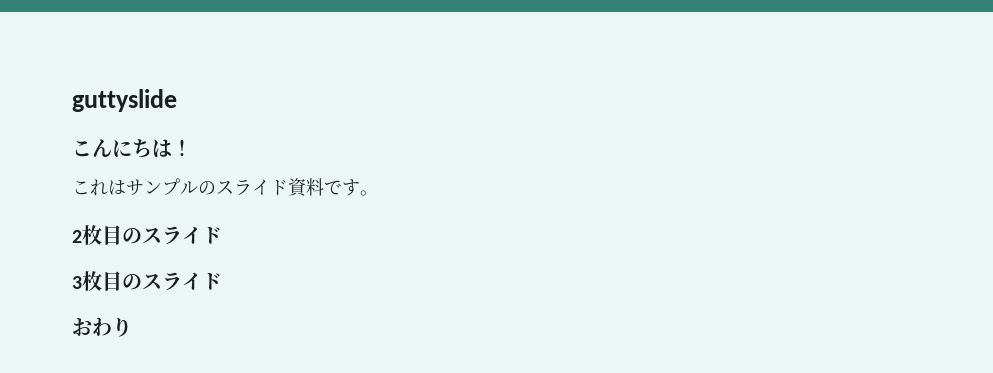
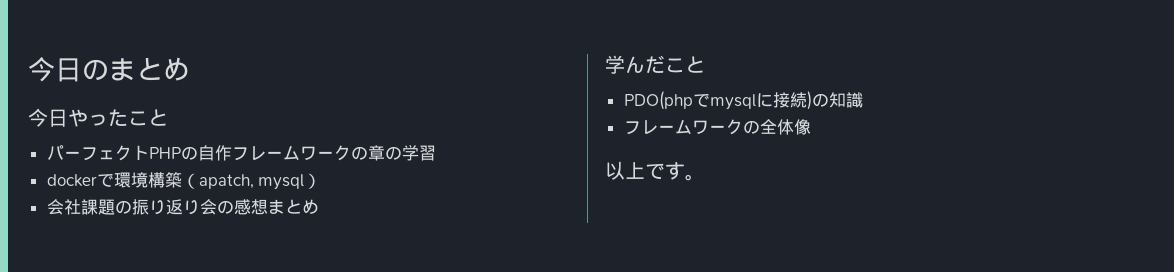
[72,89,177,112] [72,139,192,158] [72,178,378,197] [72,225,222,245] [72,271,222,291] [72,317,132,337] guttyslide // こんにちは！ // これはサンプルのスライド資料です。 // 2枚目のスライド // 3枚目のスライド // おわり -> [28,57,190,82] [28,108,168,127] [46,145,436,161] [46,172,322,190] [46,199,319,215] [605,55,705,74] [623,91,863,110] [623,119,811,135] [605,161,705,181] 今日のまとめ // 今日やったこと // パーフェクトPHPの自作フレームワークの章の学習 // dockerで環境構築（apatch, mysql） // 会社課題の振り返り会の感想まとめ // 学んだこと // PDO(phpでmysqlに接続)の知識 // フレームワークの全体像 // 以上です。

